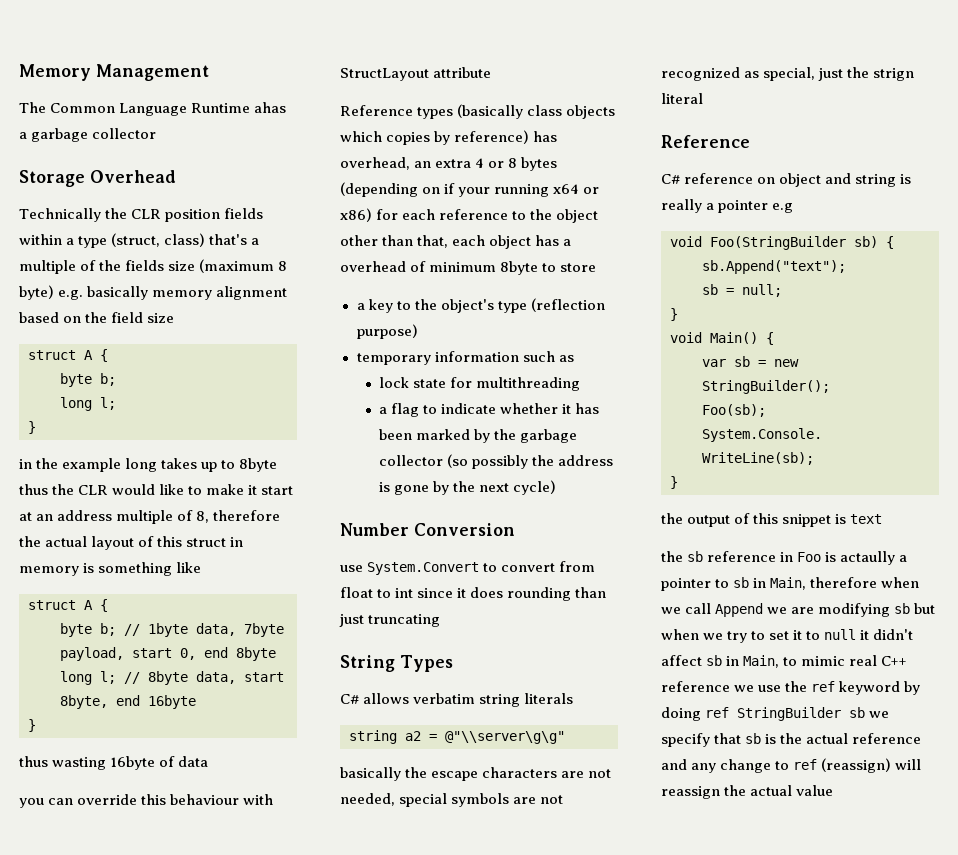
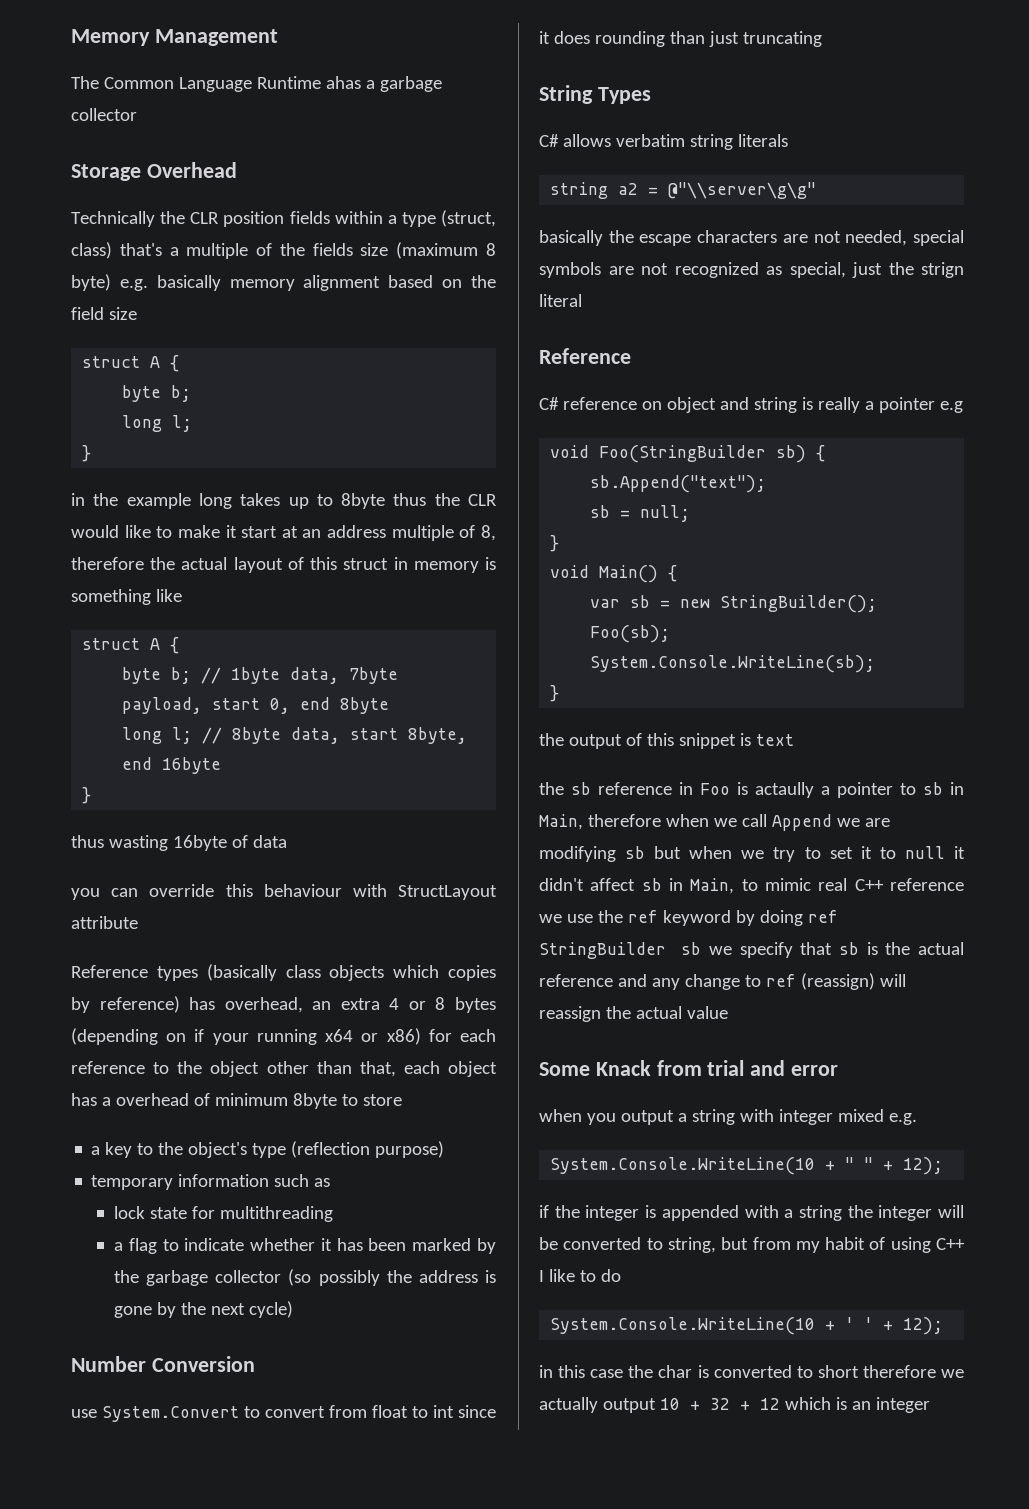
(834, 790) none -> [539,1060,839,1076] [539,1109,917,1125] [550,1157,944,1175] [539,1205,964,1221] [539,1237,965,1253] [539,1269,621,1282] [550,1317,944,1335] [539,1365,964,1378] [539,1397,930,1413] // Some Knack from trial and error // when you output a string with integer mixed e.g. // System.Console.WriteLine(10 + " " + 12); // if the integer is appended with a string the integer will be converted to string, but from my habit of using C++ I like to do // System.Console.WriteLine(10 + ' ' + 12); // in this case the char is converted to short therefore we actually output 10 + 32 + 12 which is an integer

